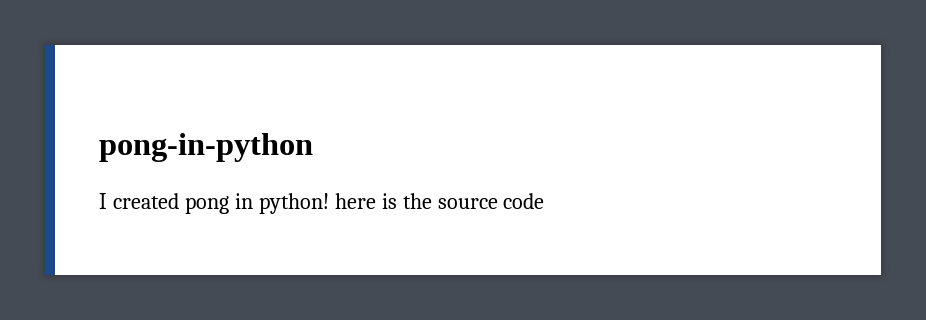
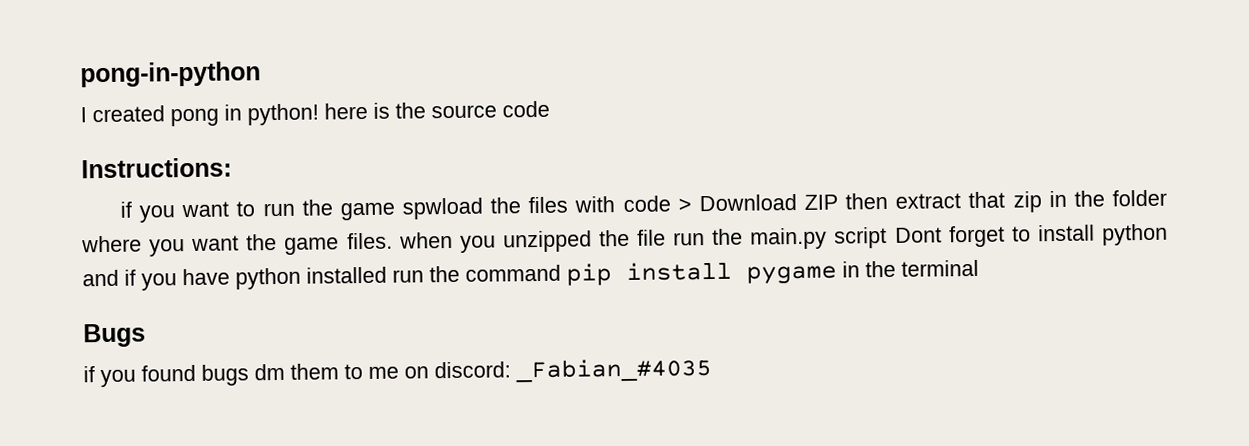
(545, 201) none -> [81,157,232,179] [120,189,1168,223] [81,223,1168,257] [82,259,979,291] [83,323,146,348] [83,358,712,388] // Instructions: // if you want to run the game spwload the files with code > Download ZIP then extract that zip in the folder where you want the game files. when you unzipped the file run the main.py script Dont forget to install python and if you have python installed run the command pip install pygame in the terminal // Bugs // if you found bugs dm them to me on discord: _Fabian_#4035

